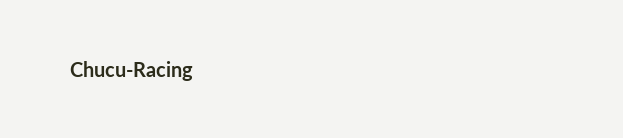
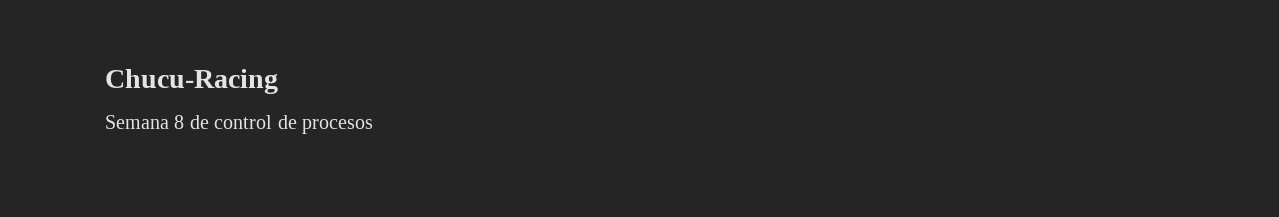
(193, 71) none -> [105,115,373,134] // Semana 8 de control de procesos

